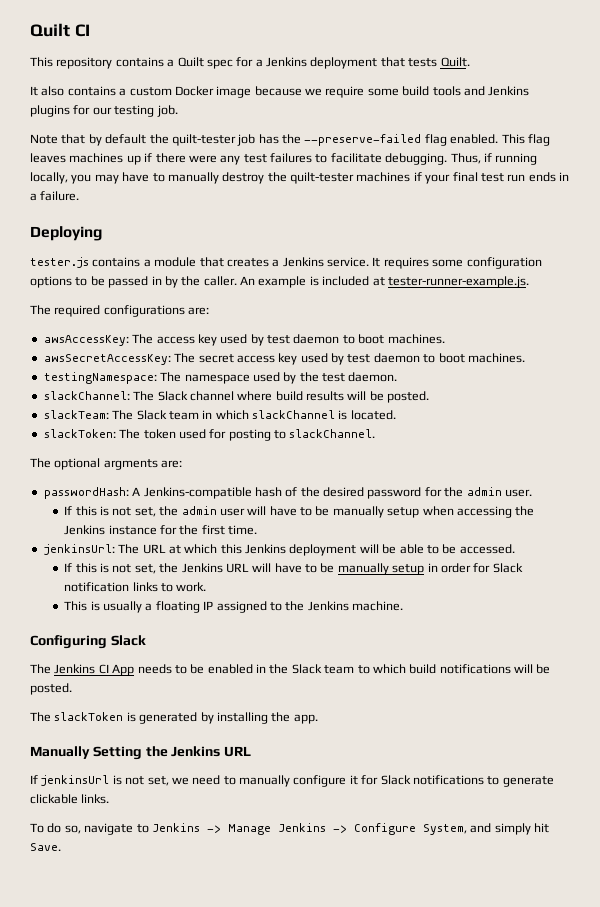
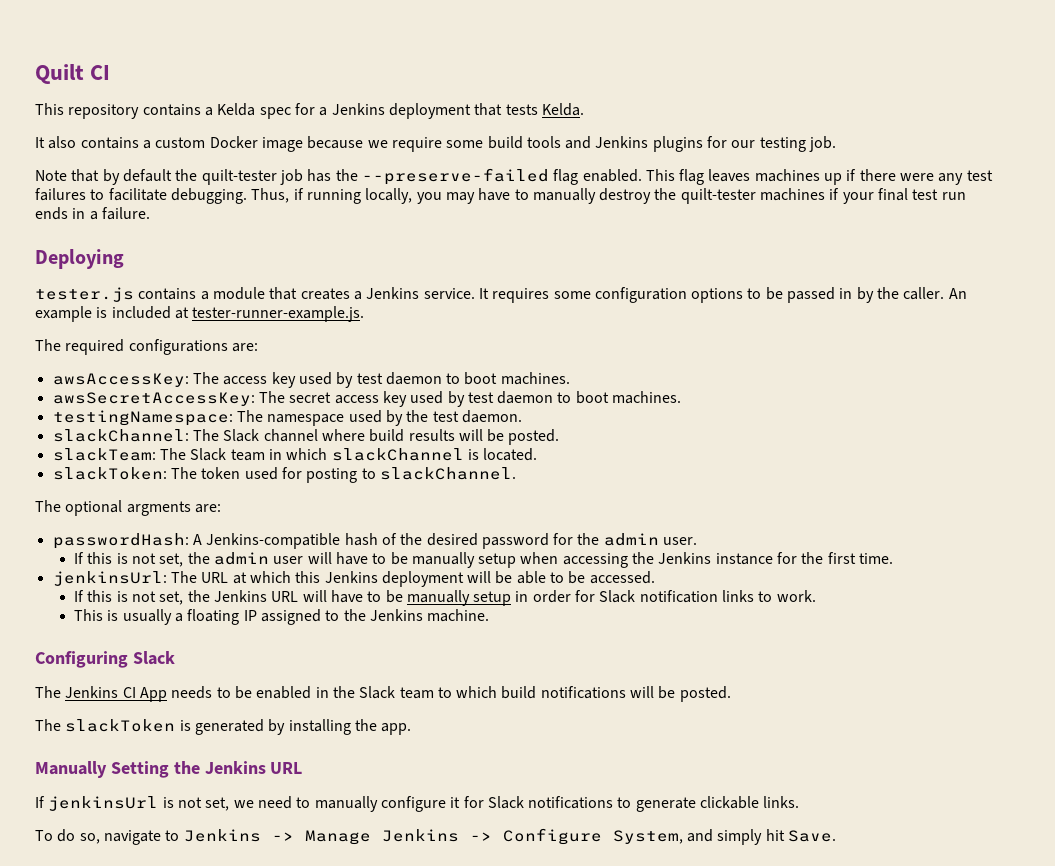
[177,57,204,67] Quilt -> [217,103,256,116] Kelda
[440,57,470,67] Quilt. -> [541,103,584,116] Kelda.

